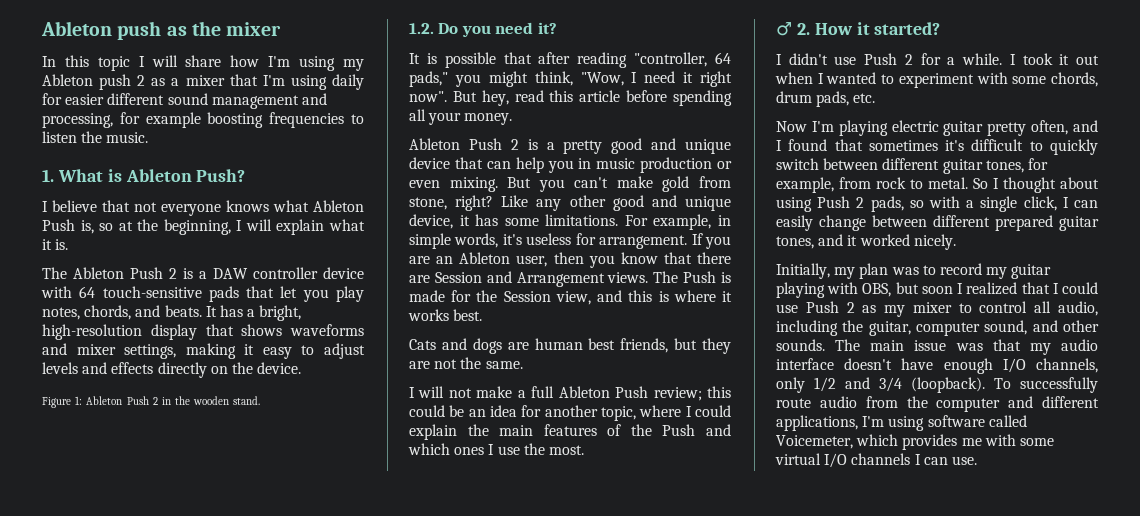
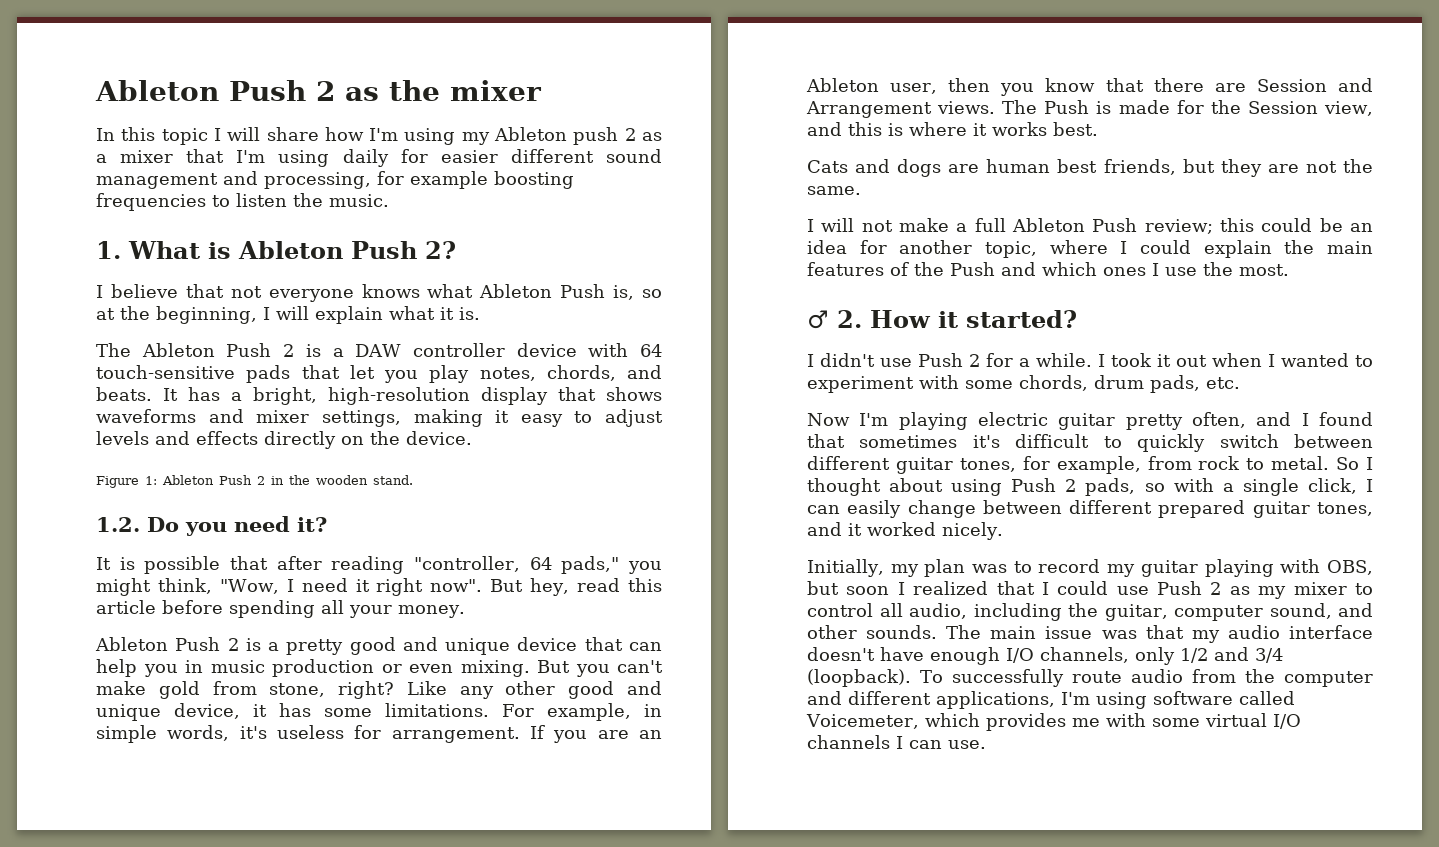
[41,21,162,40] Ableton push -> [95,80,335,101] Ableton Push 2
[196,169,246,182] Push? -> [351,241,456,259] Push 2?

